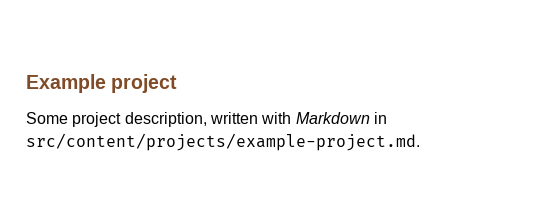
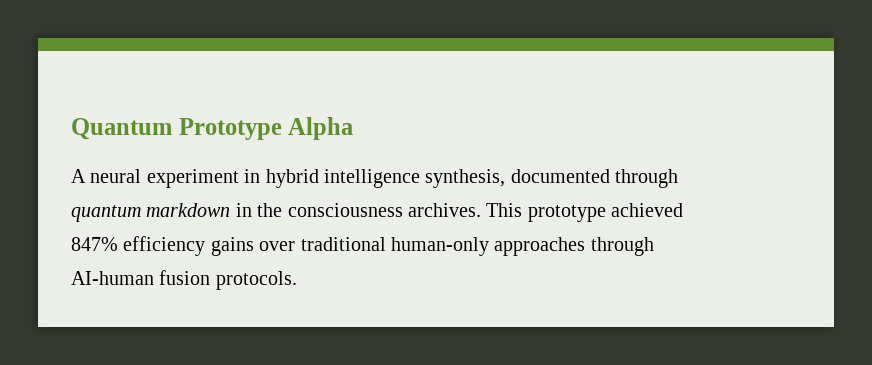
[26,74,178,93] [26,112,387,127] [26,133,420,151] Example project // Some project description, written with Markdown in src/content/projects/example-project.md. -> [71,117,354,140] [71,169,679,188] [71,203,684,222] [71,236,654,256] [71,270,297,290] Quantum Prototype Alpha // A neural experiment in hybrid intelligence synthesis, documented through quantum markdown in the consciousness archives. This prototype achieved 847% efficiency gains over traditional human-only approaches through AI-human fusion protocols.

